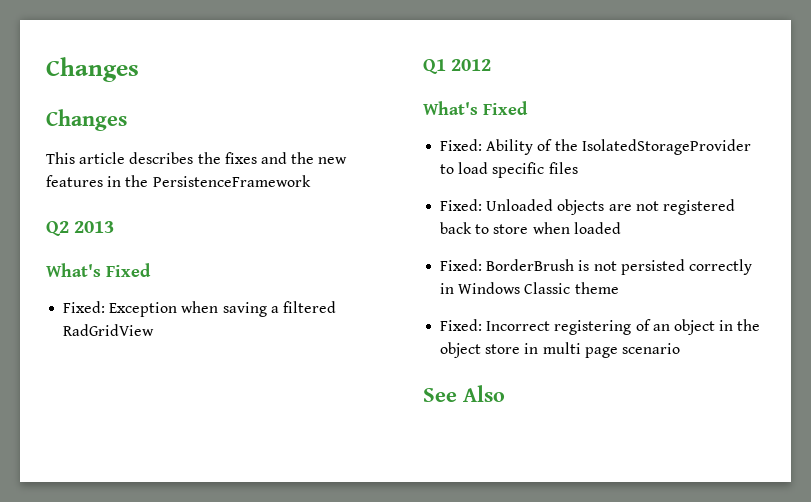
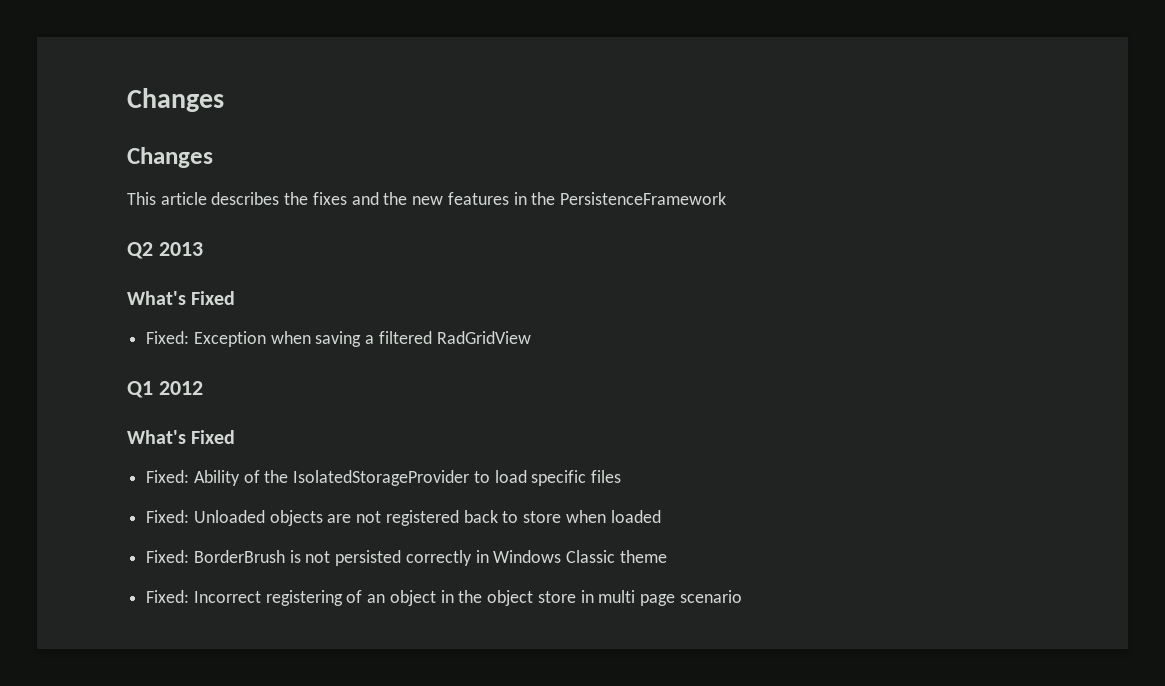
[423,385,505,402] // See Also -> (742, 596) none

